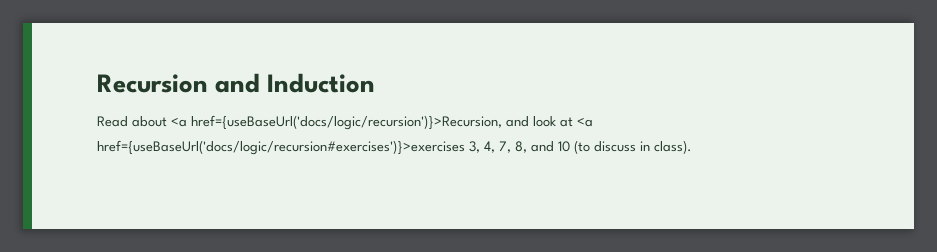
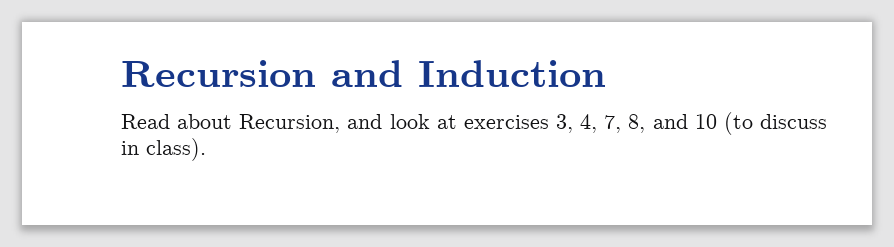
[171,115,502,130] <a href={useBaseUrl('docs/logic/recursion')}>Recursion, -> [239,114,341,133] Recursion,
[577,117,593,127] [97,140,465,155] <a href={useBaseUrl('docs/logic/recursion#exercises')}>exercises -> [463,115,549,129] exercises

